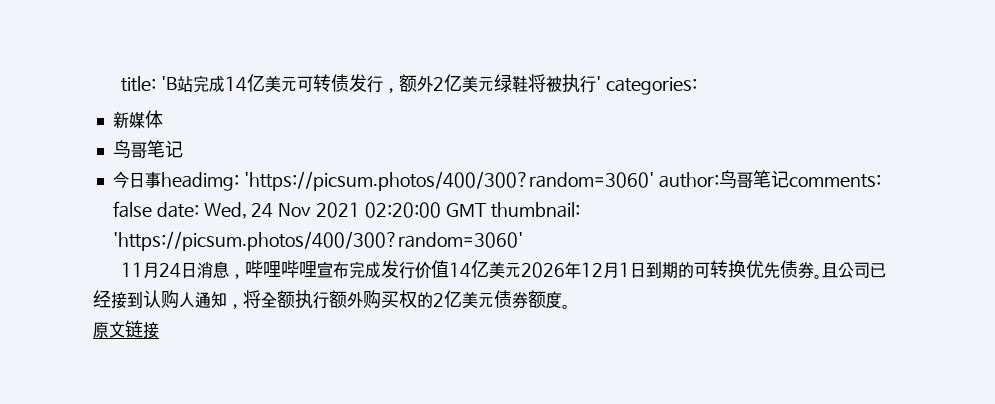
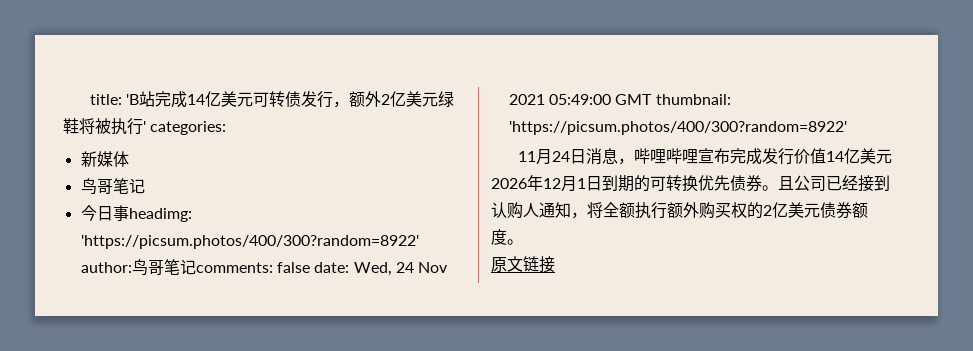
[243,171,654,191] 'https://picsum.photos/400/300?random=3060' -> [80,235,419,249] 'https://picsum.photos/400/300?random=8922'
[364,202,441,218] 02:20:00 -> [548,94,611,105] 05:49:00
[112,231,523,251] 'https://picsum.photos/400/300?random=3060' -> [508,121,847,135] 'https://picsum.photos/400/300?random=8922'

